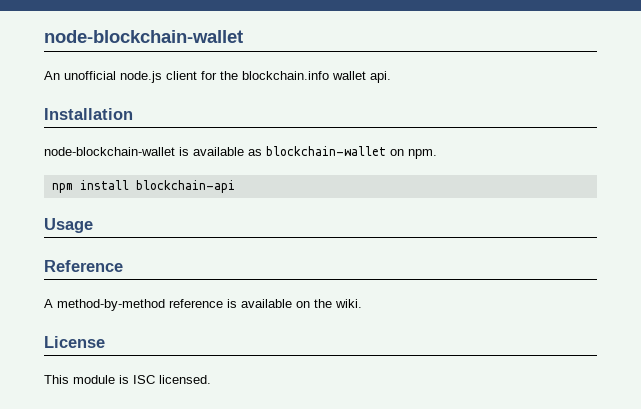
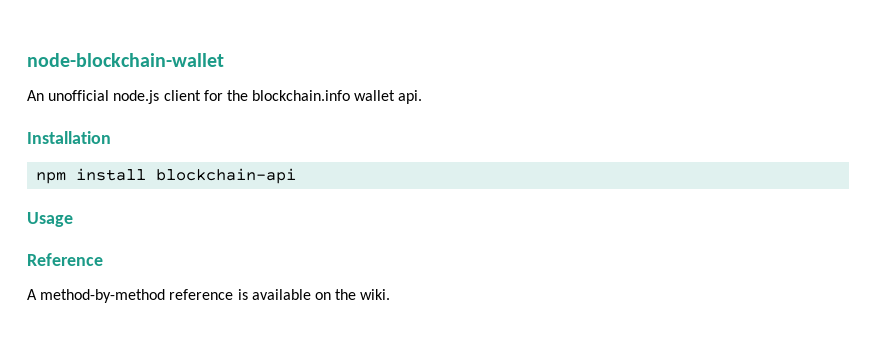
[44,146,437,159] // node-blockchain-wallet is available as blockchain-wallet on npm. -> (111, 137) none
[44,336,105,348] [44,375,211,384] // License // This module is ISC licensed. -> (391, 294) none

